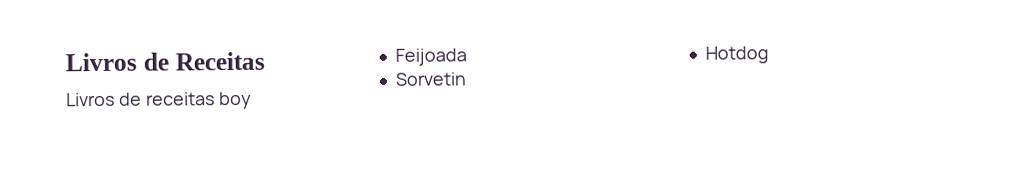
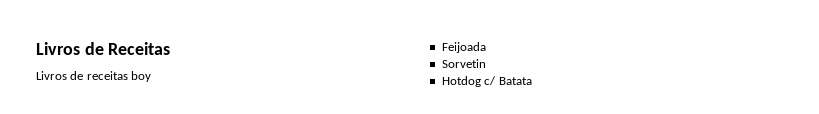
(769, 55) none -> [484,76,532,85] c/ Batata

